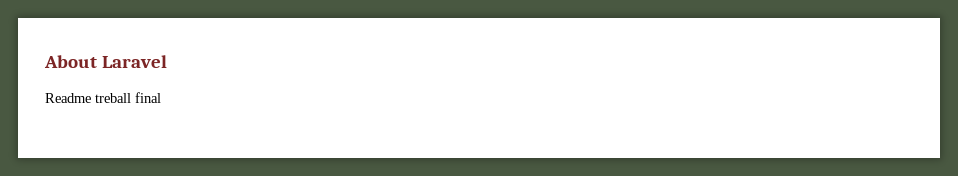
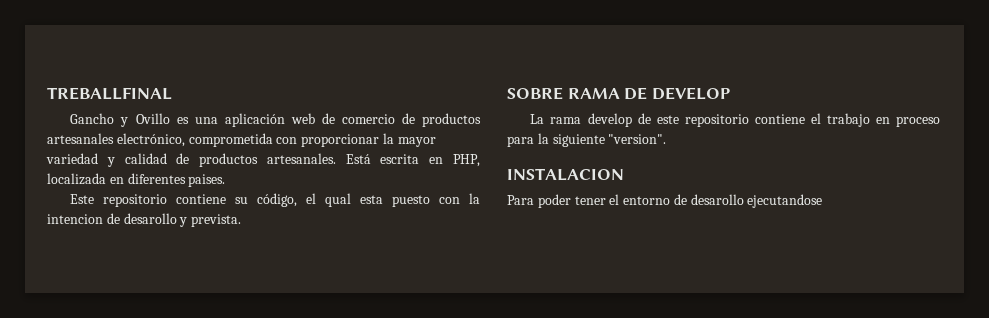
[44,55,167,68] [45,92,161,103] About Laravel // Readme treball final -> [47,87,172,100] [70,113,481,127] [47,133,436,147] [46,153,480,167] [47,173,226,187] [70,193,481,207] [47,213,242,227] [507,87,730,100] [530,113,940,127] [507,133,667,147] [507,168,624,181] [507,194,823,208] TREBALLFINAL // Gancho y Ovillo es una aplicación web de comercio de productos artesanales electrónico, comprometida con proporcionar la mayor variedad y calidad de productos artesanales. Está escrita en PHP, localizada en diferentes paises. // Este repositorio contiene su código, el qual esta puesto con la intencion de desarollo y prevista. // SOBRE RAMA DE DEVELOP // La rama develop de este repositorio contiene el trabajo en proceso para la siguiente "version". // INSTALACION // Para poder tener el entorno de desarollo ejecutandose

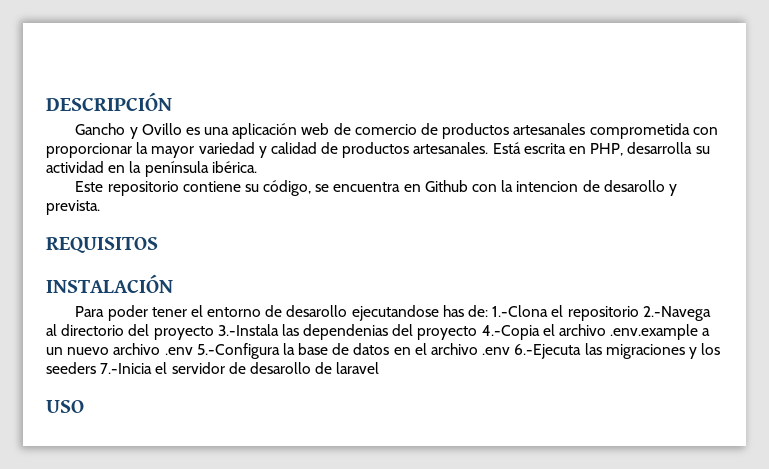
[47,87,172,100] TREBALLFINAL -> [46,92,172,111] DESCRIPCIÓN
[116,133,185,147] electrónico, -> (586, 129) none
[47,173,226,187] localizada en diferentes paises. -> [627,142,710,154] [46,161,257,177] desarrolla su actividad en la península ibérica.
[306,193,431,207] el qual esta puesto -> [315,180,468,192] se encuentra en Github
[507,87,730,100] [530,113,940,127] [507,133,667,147] [507,168,624,181] SOBRE RAMA DE DEVELOP // La rama develop de este repositorio contiene el trabajo en proceso para la siguiente "version". // INSTALACION -> [46,237,158,253] [46,274,173,293] REQUISITOS // INSTALACIÓN
(823, 201) none -> [442,305,711,321] [46,324,711,340] [46,343,721,359] [46,362,380,374] [46,400,84,413] has de: 1.-Clona el repositorio 2.-Navega al directorio del proyecto 3.-Instala las dependenias del proyecto 4.-Copia el archivo .env.example a un nuevo archivo .env 5.-Configura la base de datos en el archivo .env 6.-Ejecuta las migraciones y los seeders 7.-Inicia el servidor de desarollo de laravel // USO

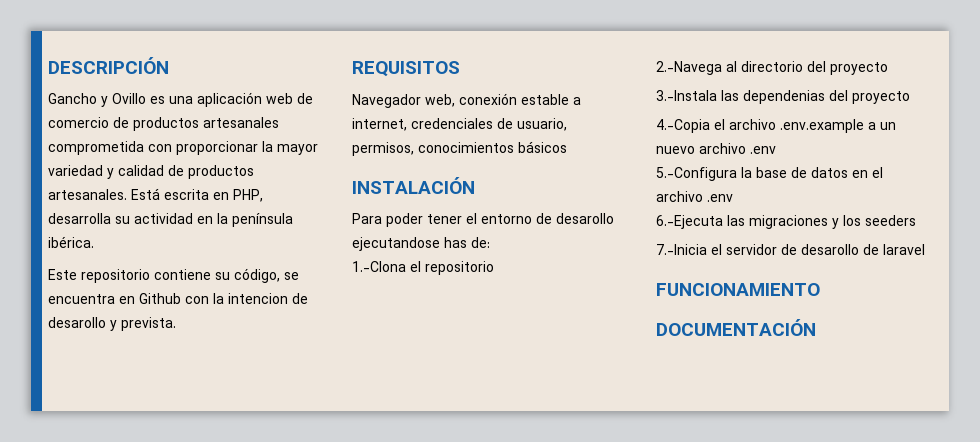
(158, 245) none -> [352,93,581,108] [352,118,567,131] [352,141,567,156] // Navegador web, conexión estable a internet, credenciales de usuario, permisos, conocimientos básicos
(489, 311) none -> (490, 242) //
(639, 313) none -> (494, 268) //
(214, 333) none -> (888, 68) //
(478, 333) none -> (910, 97) //
(193, 351) none -> (776, 150) //
(511, 351) none -> (733, 198) //
(96, 368) none -> (916, 220) //
[46,400,84,413] USO -> [656,283,820,296] [656,319,816,336] FUNCIONAMIENTO // DOCUMENTACIÓN

